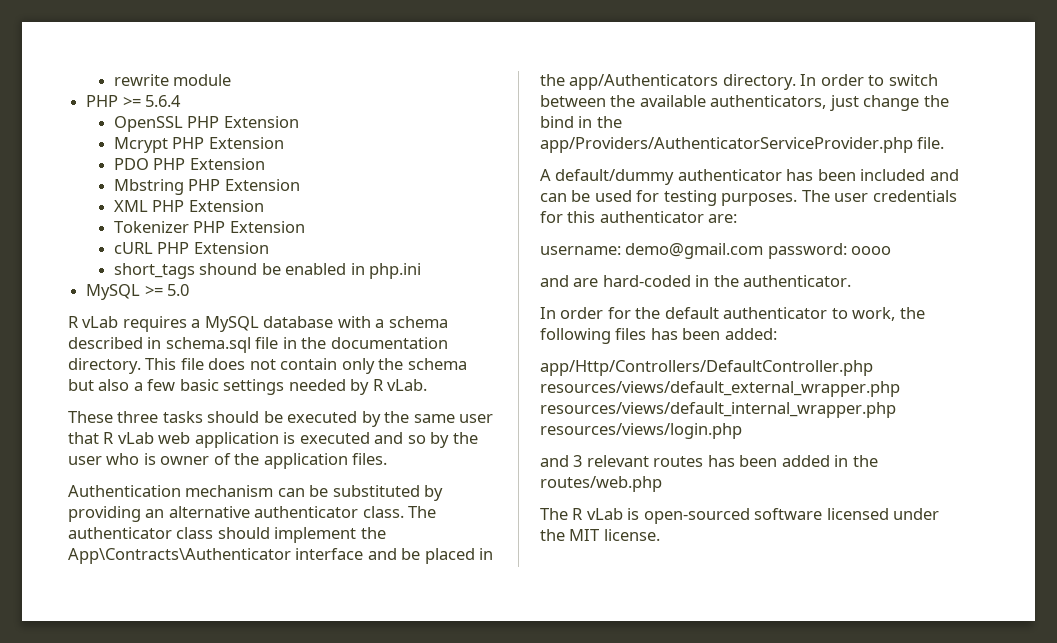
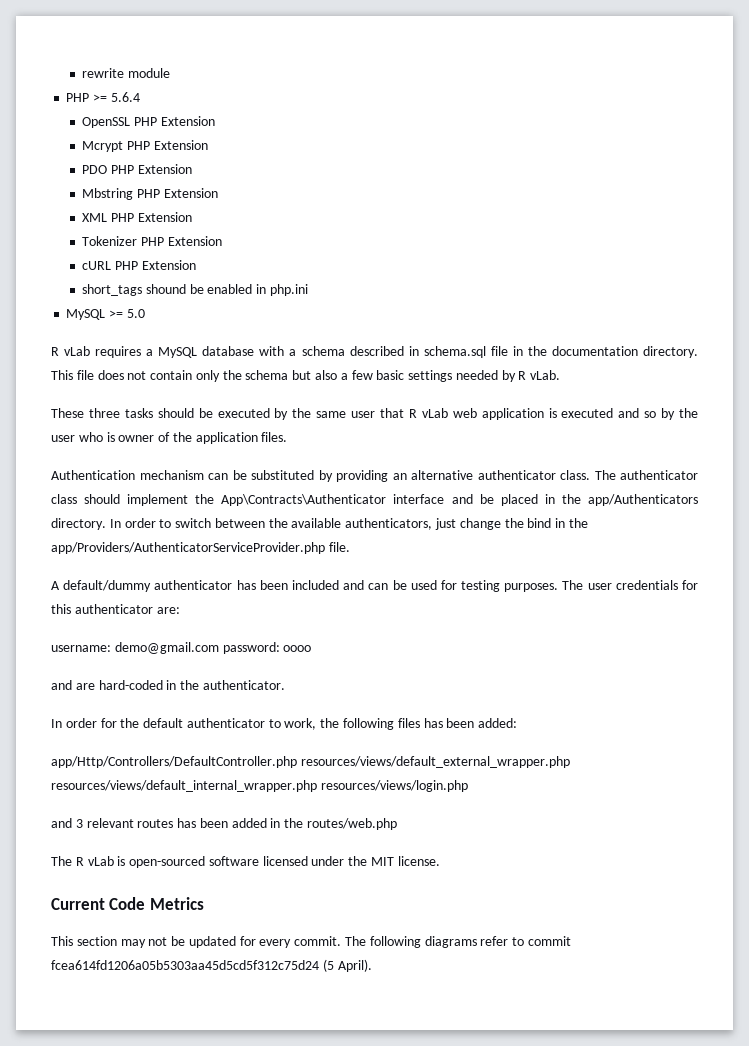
(660, 535) none -> [51,897,204,910] [51,936,571,948] [51,959,372,972] // Current Code Metrics // This section may not be updated for every commit. The following diagrams refer to commit fcea614fd1206a05b5303aa45d5cd5f312c75d24 (5 April).

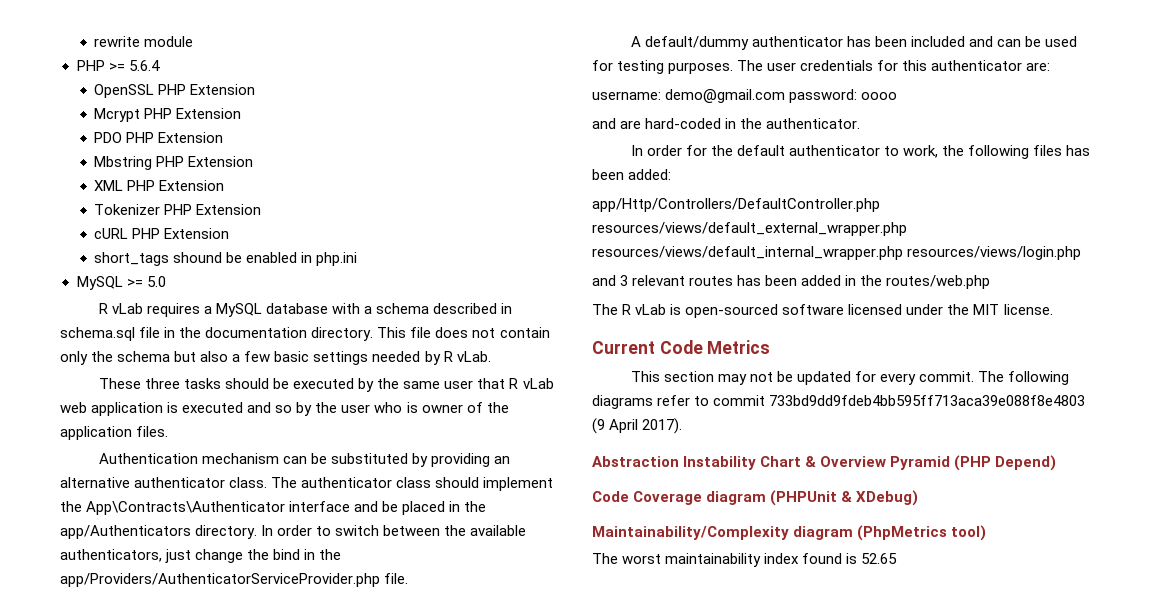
[51,959,372,972] fcea614fd1206a05b5303aa45d5cd5f312c75d24 (5 April). -> [769,395,1086,406] [592,418,683,434] [592,455,1057,471] [592,490,919,506] [592,525,987,541] [592,553,898,567] 733bd9dd9fdeb4bb595ff713aca39e088f8e4803 (9 April 2017). // Abstraction Instability Chart & Overview Pyramid (PHP Depend) // Code Coverage diagram (PHPUnit & XDebug) // Maintainability/Complexity diagram (PhpMetrics tool) // The worst maintainability index found is 52.65

